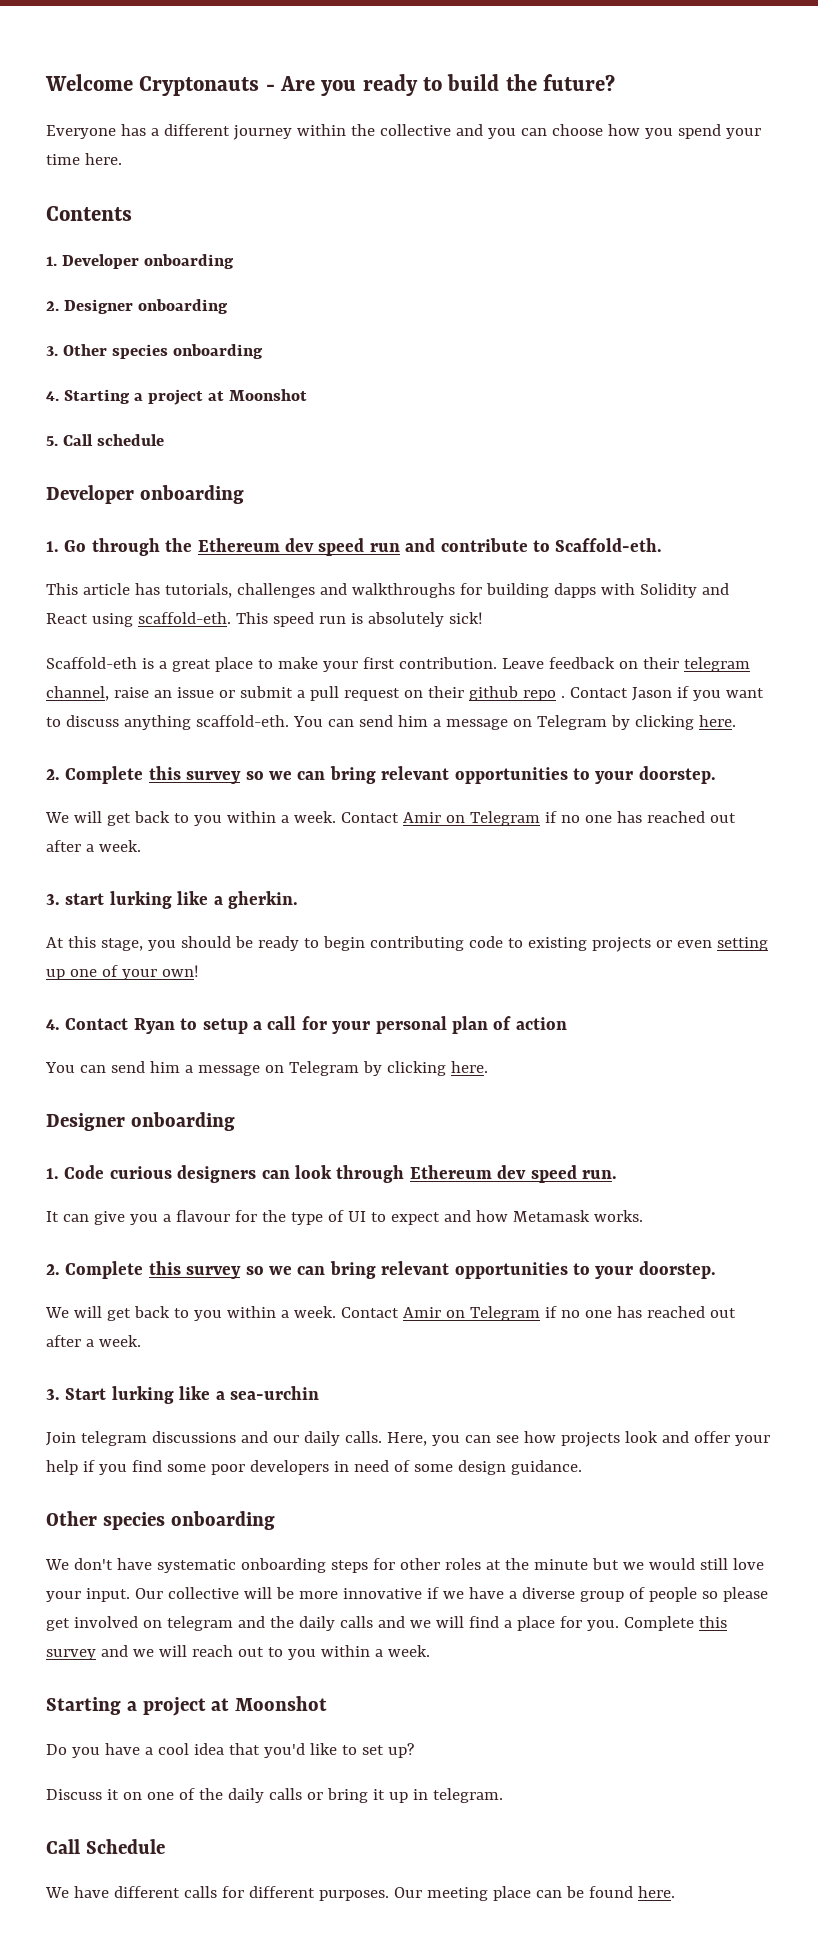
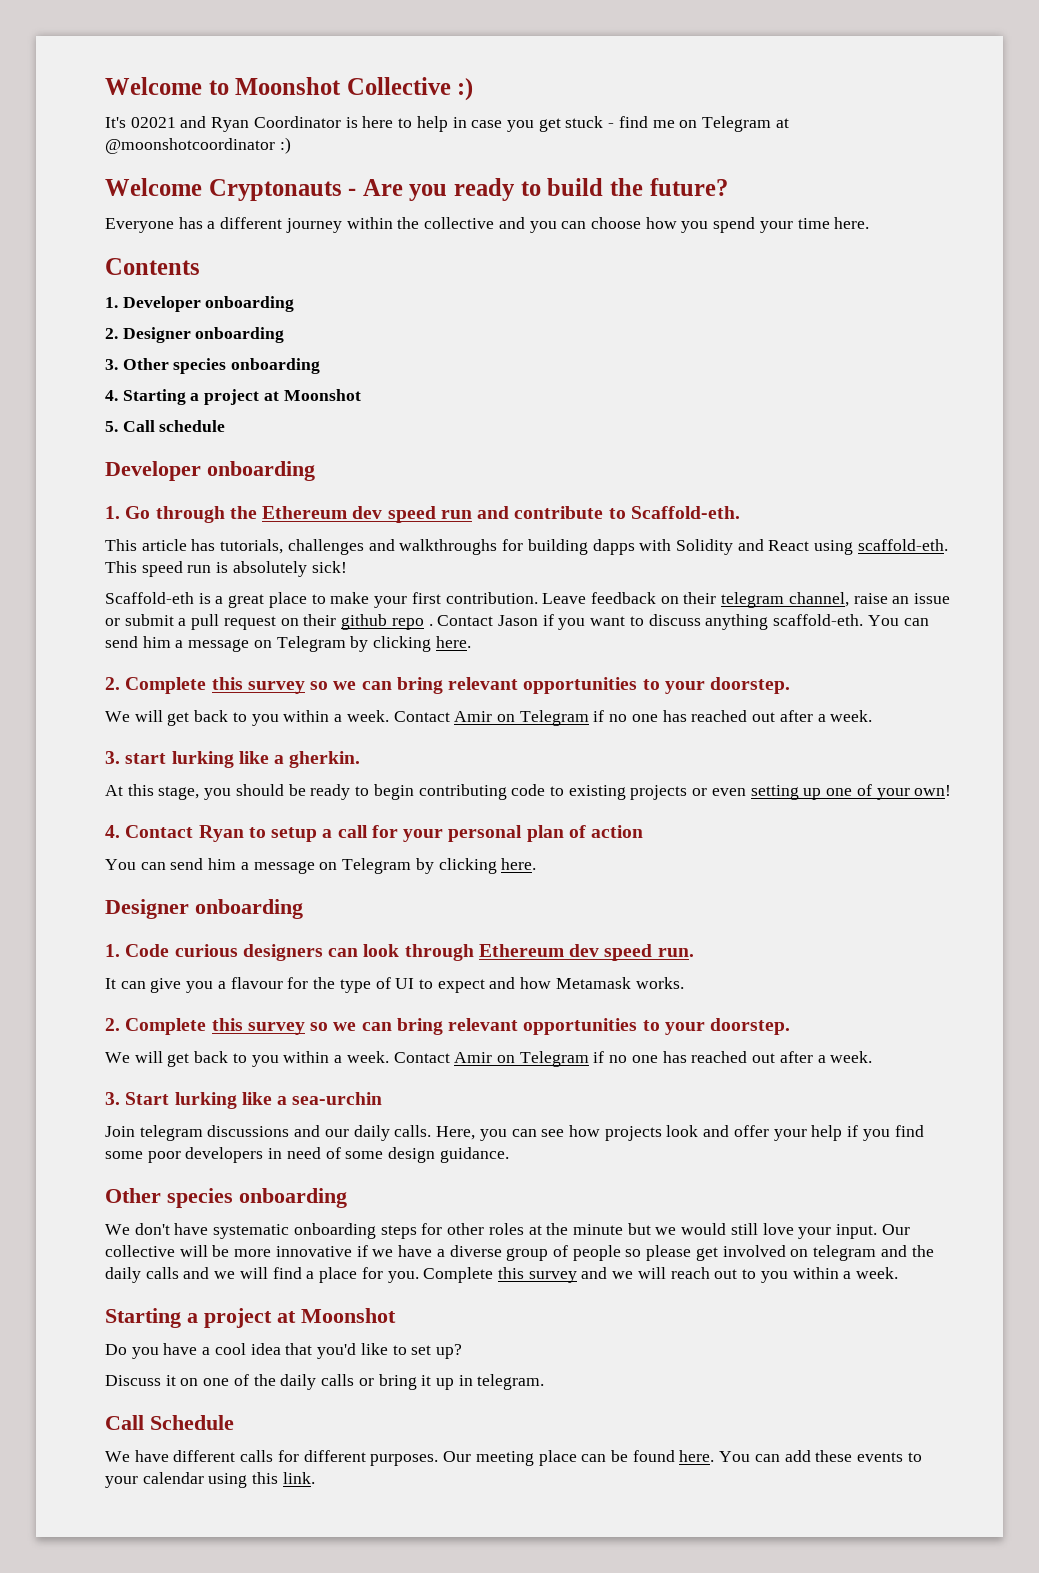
[45,74,133,91] Welcome -> [105,77,474,101] [105,116,789,132] [105,137,291,154] [105,178,202,196] Welcome to Moonshot Collective :) // It's 02021 and Ryan Coordinator is here to help in case you get stuck - find me on Telegram at @moonshotcoordinator :) // Welcome
(675, 1892) none -> [719,1450,922,1462] [105,1472,315,1488] You can add these events to your calendar using this link.

